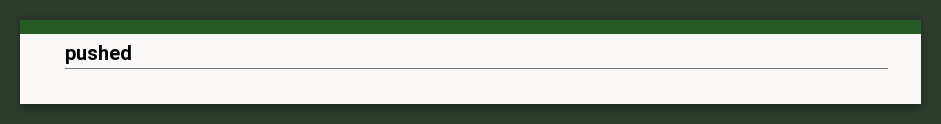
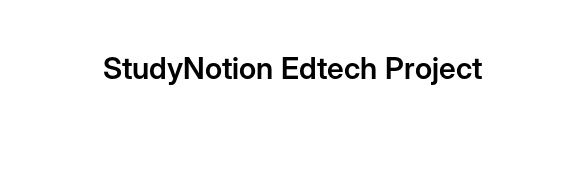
[65,45,132,64] pushed -> [103,57,483,86] StudyNotion Edtech Project

